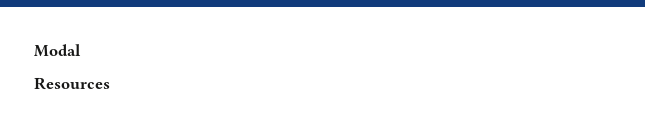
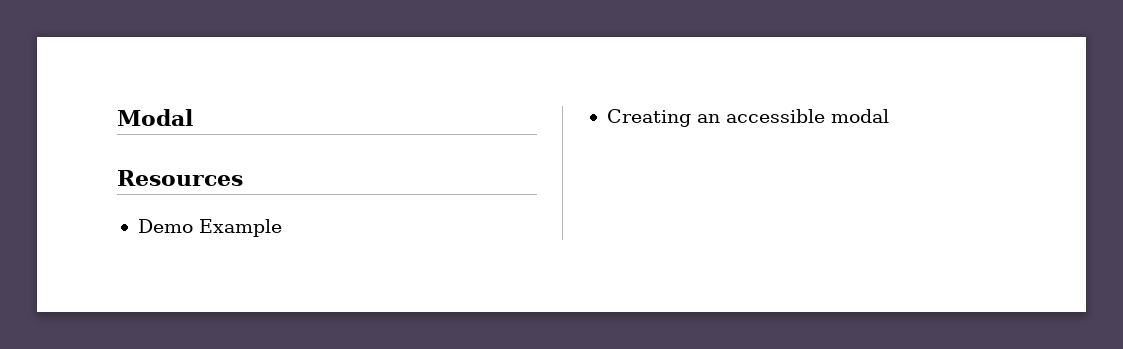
(110, 83) none -> [137,219,282,237] [606,109,889,127] // Demo Example // Creating an accessible modal

